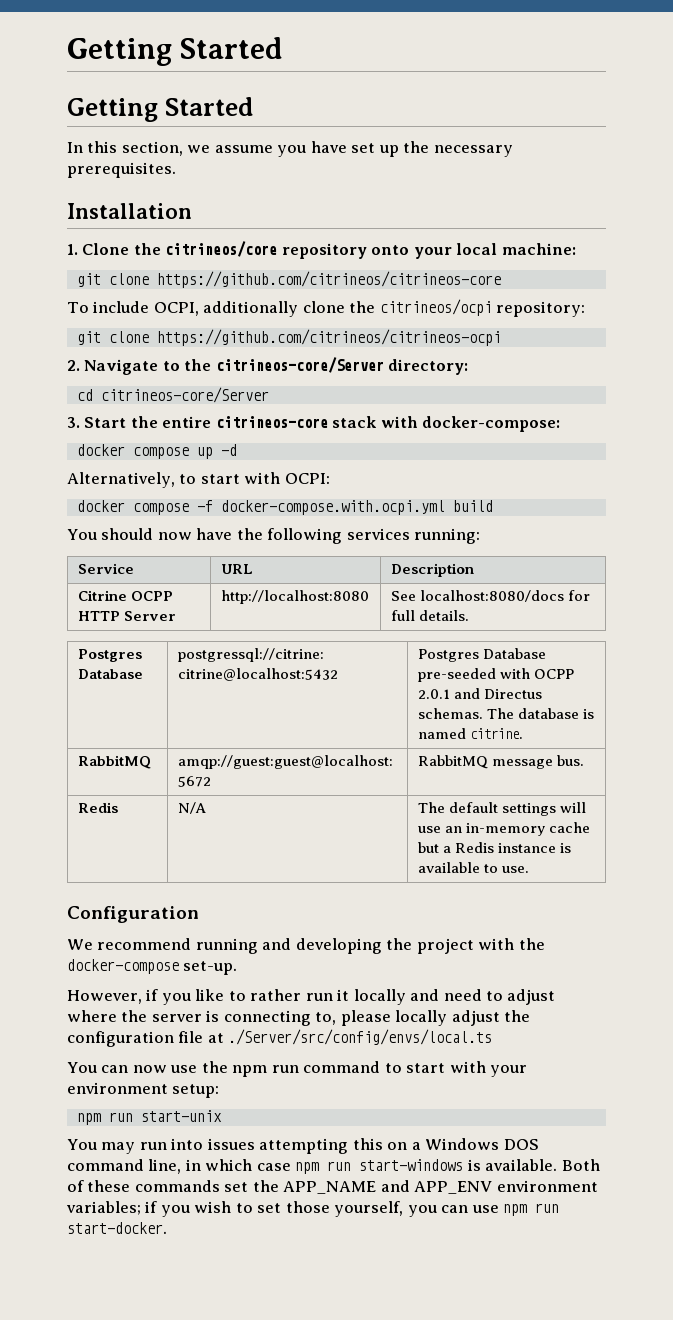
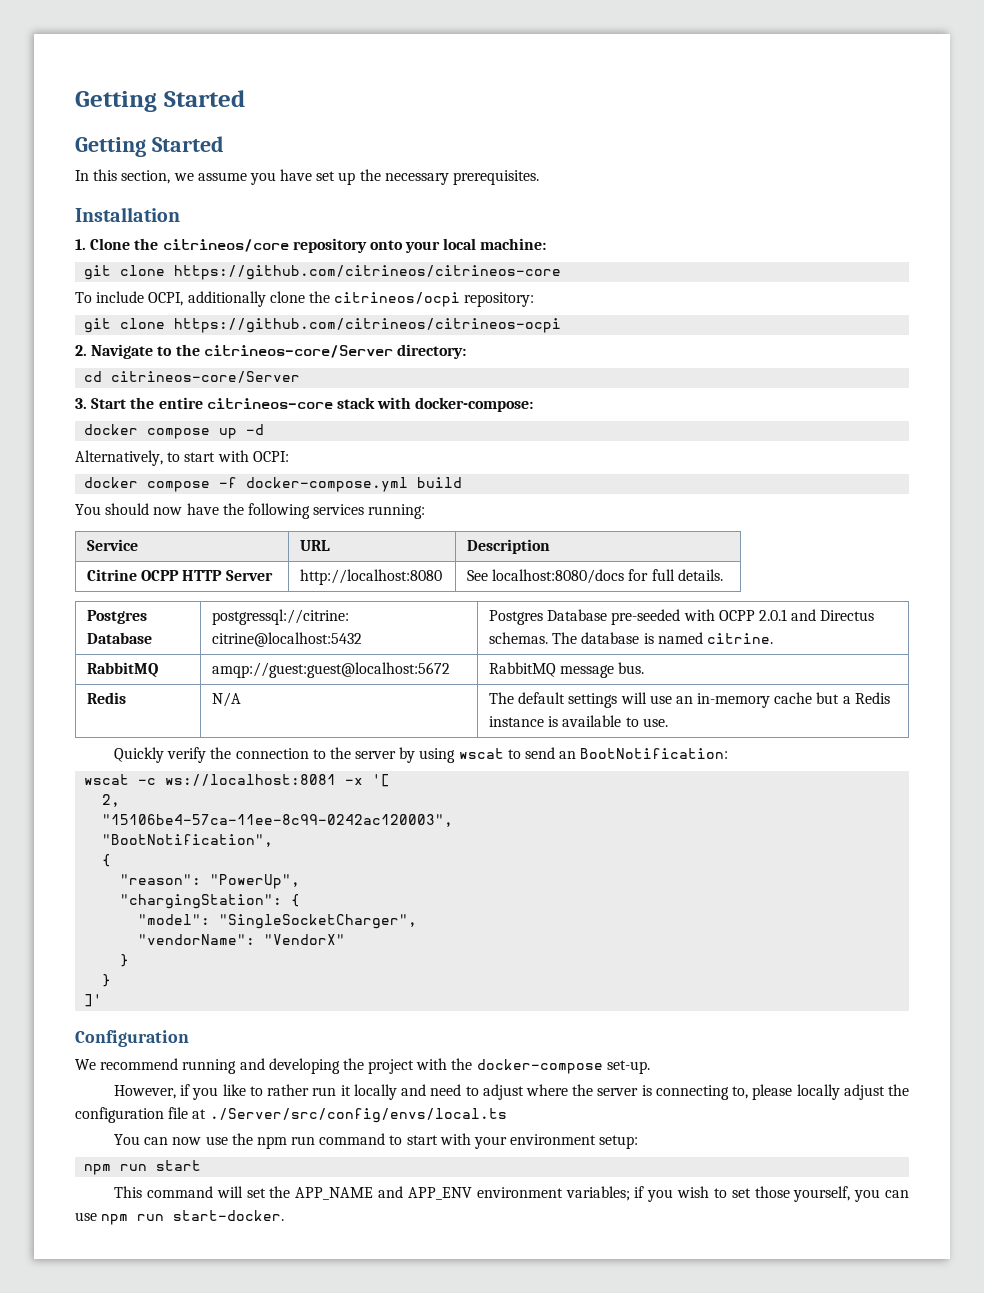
[220,500,445,515] docker-compose.with.ocpi.yml -> [246,477,409,492] docker-compose.yml
(529, 869) none -> [114,747,729,763] [84,774,391,787] [102,794,121,807] [102,814,454,827] [102,834,274,847] [102,854,112,867] [120,874,301,889] [120,894,301,909] [138,914,418,929] [138,934,346,945] [120,954,130,967] [102,974,112,987] [84,994,103,1007] // Quickly verify the connection to the server by using wscat to send an BootNotification: // wscat -c ws://localhost:8081 -x '[ // 2, // "15106be4-57ca-11ee-8c99-0242ac120003", // "BootNotification", // { // "reason": "PowerUp", // "chargingStation": { // "model": "SingleSocketCharger", // "vendorName": "VendorX" // } // } // ]'
[140,1110,222,1122] [67,1138,539,1154] [67,1159,600,1174] [67,1180,220,1192] start-unix // You may run into issues attempting this on a Windows DOS command line, in which case npm run start-windows is available. Both of these commands -> [156,1160,202,1171] [114,1186,243,1198] start // This command will

